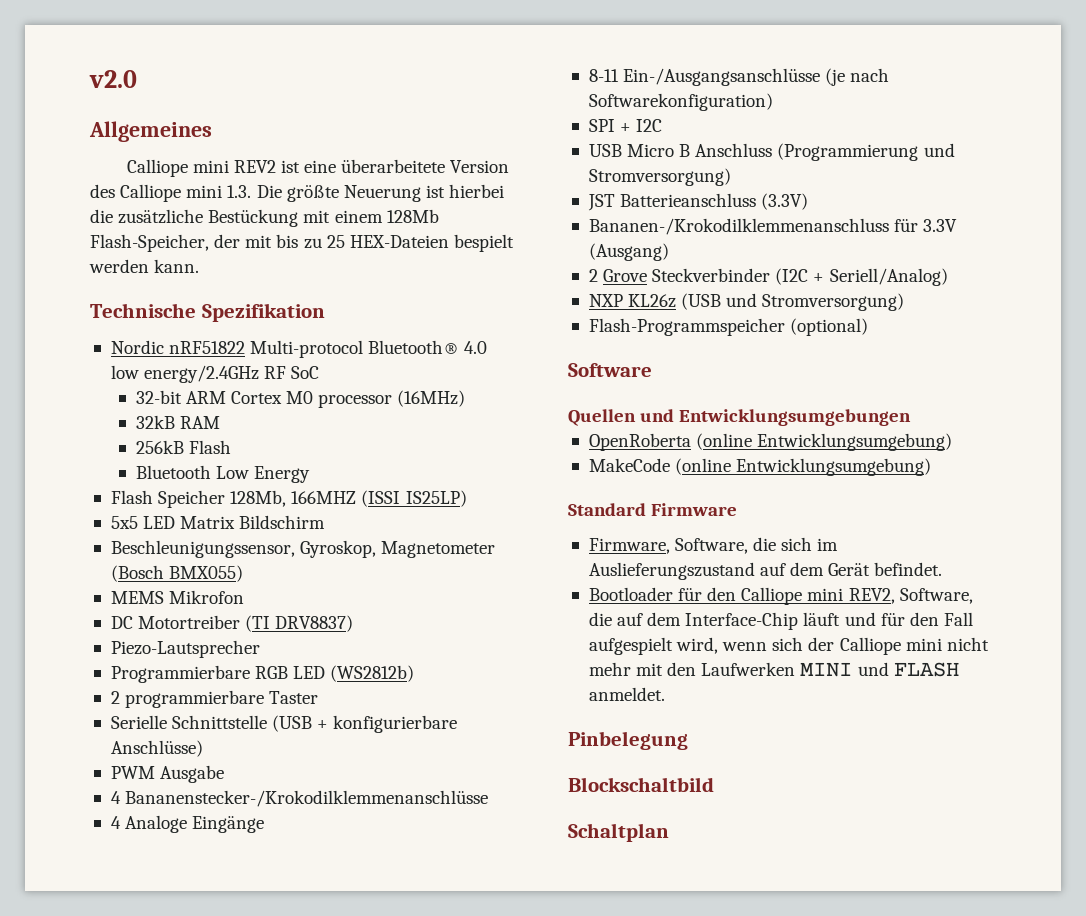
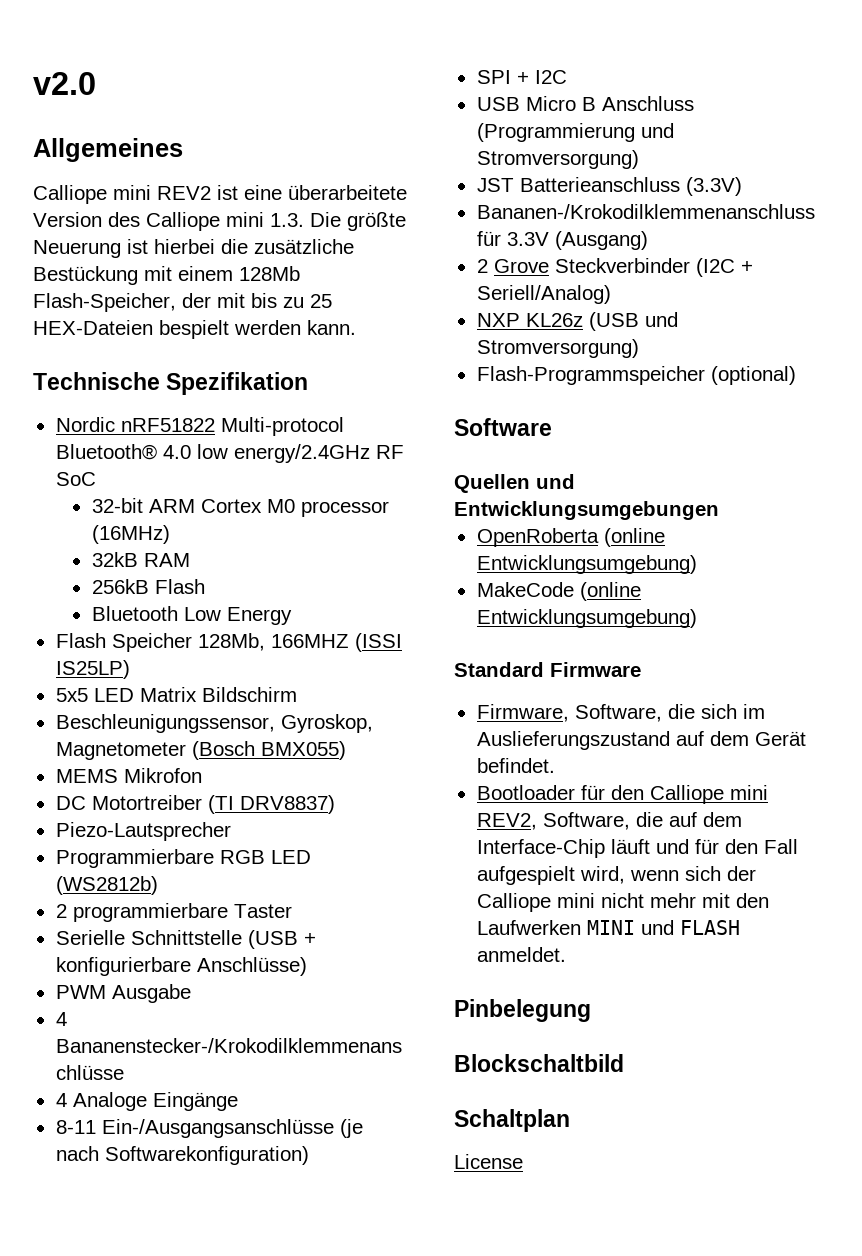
(669, 832) none -> [454,1154,523,1169] // License

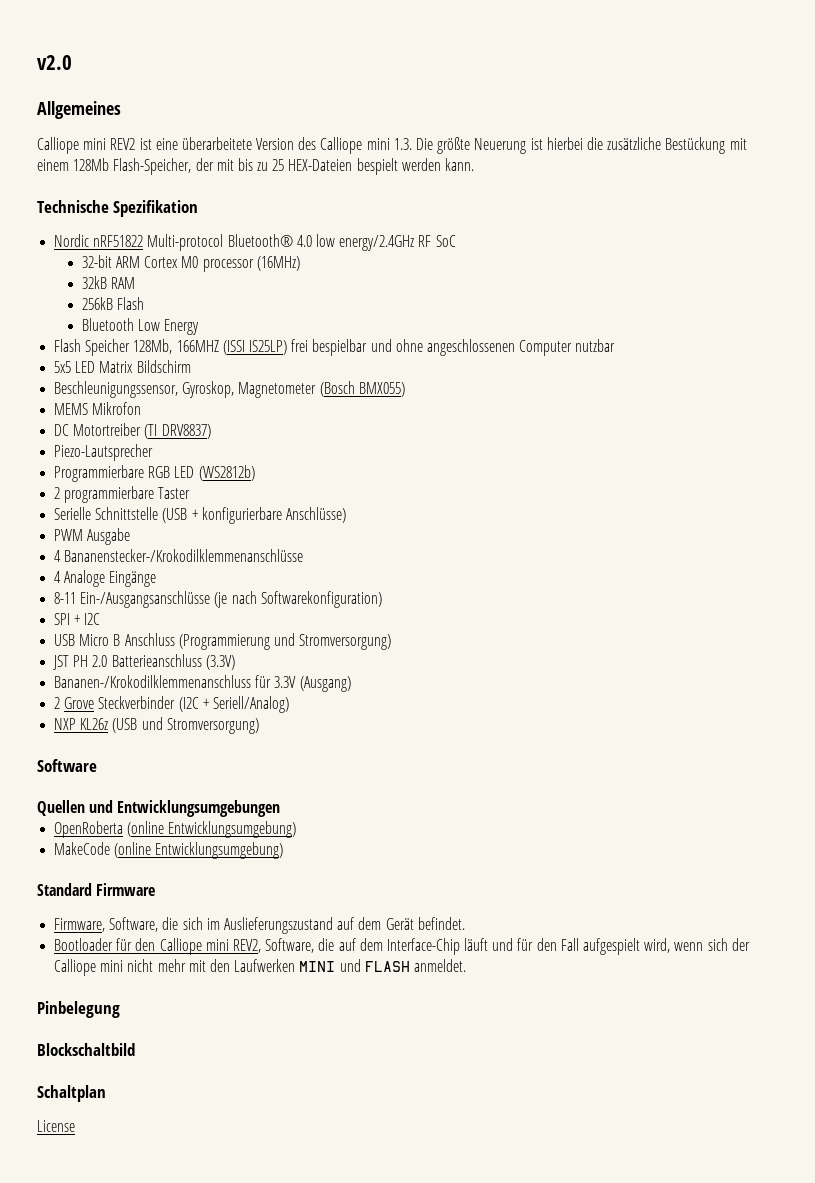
(130, 669) none -> [291,339,616,356] frei bespielbar und ohne angeschlossenen Computer nutzbar
(514, 185) none -> [73,655,108,667] PH 2.0
[476,366,796,385] // Flash-Programmspeicher (optional) -> (259, 726) none

